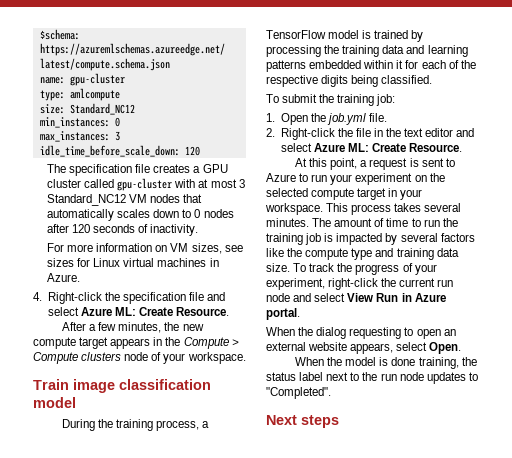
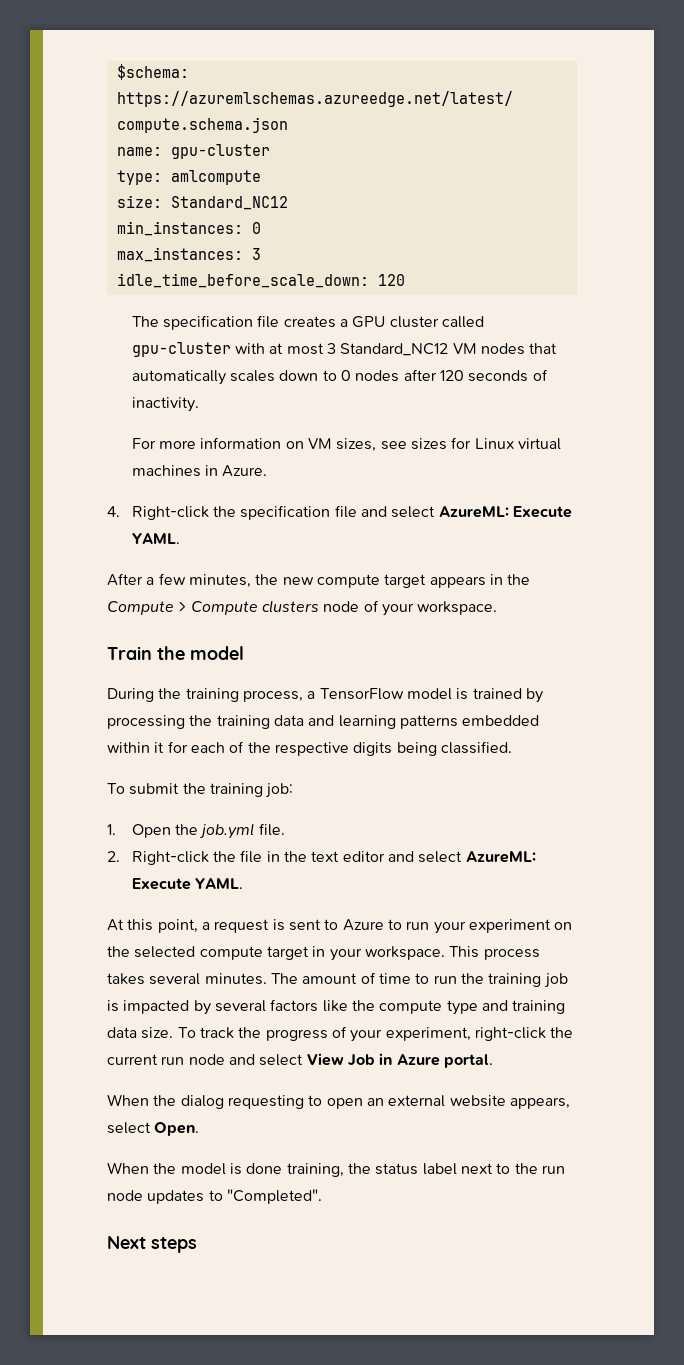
[80,307,230,316] Azure ML: Create Resource. -> [438,506,572,518] [131,533,180,544] AzureML: Execute YAML.
[73,379,211,393] image classification -> [157,646,185,660] the
[313,143,463,152] Azure ML: Create Resource. -> [465,851,536,863] [131,878,244,890] AzureML: Execute YAML.
[376,293,399,302] Run -> [347,1054,375,1066] Job

